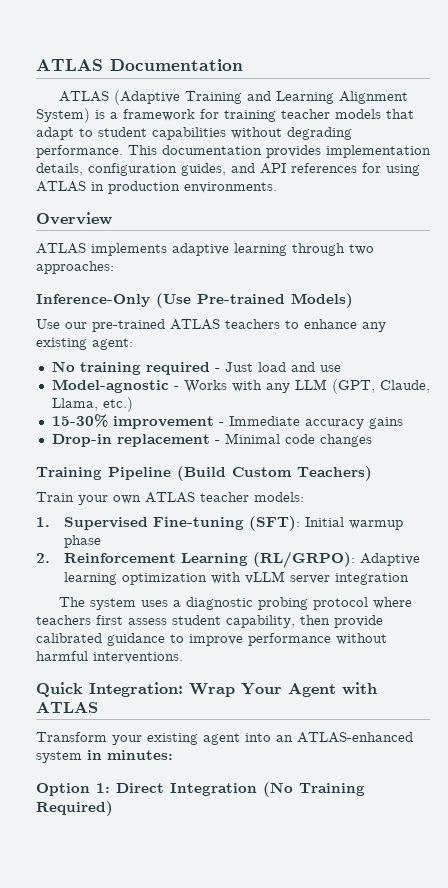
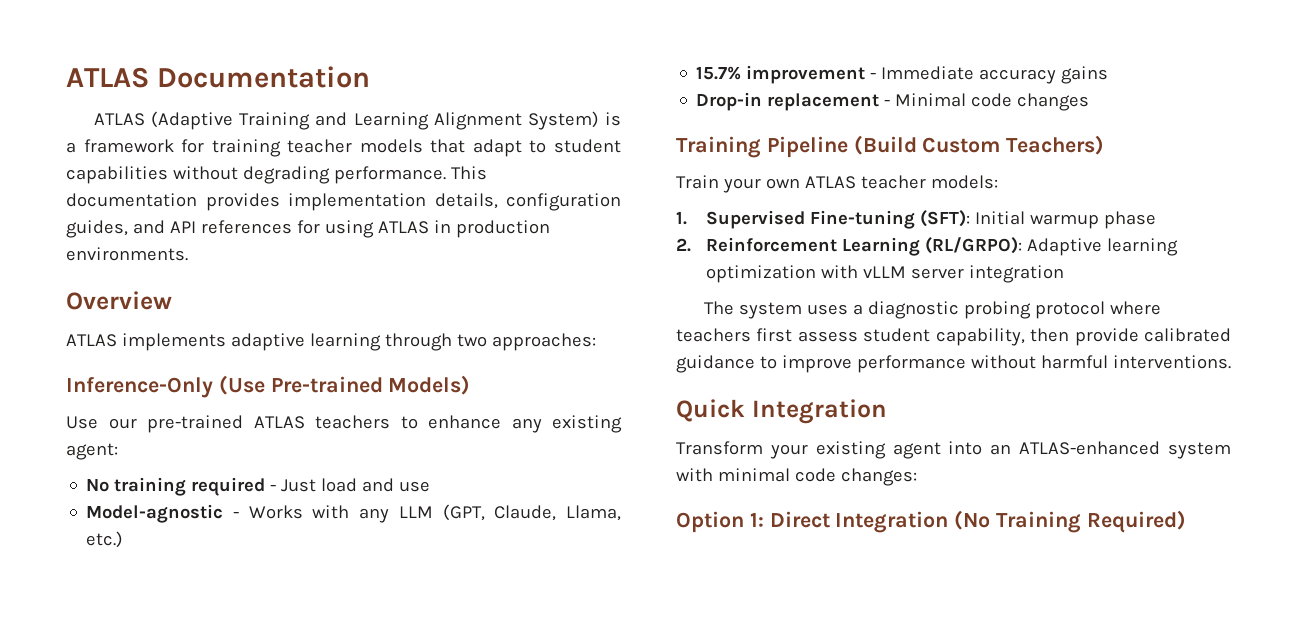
[51,414,108,427] 15-30% -> [696,66,742,80] 15.7%
[89,682,377,697] [36,702,98,713] Integration: Wrap Your Agent with ATLAS -> [751,399,887,424] Integration
[87,750,173,760] in minutes: -> [676,468,917,486] with minimal code changes:

